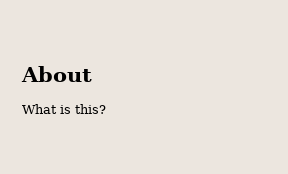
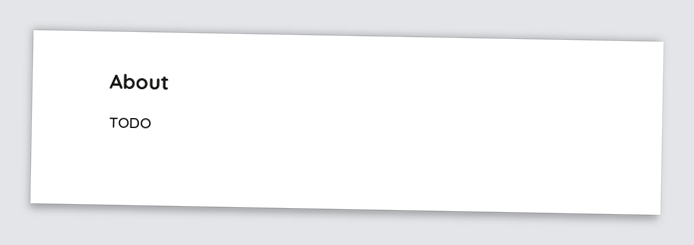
[22,104,106,114] What is this? -> [108,117,152,129] TODO

